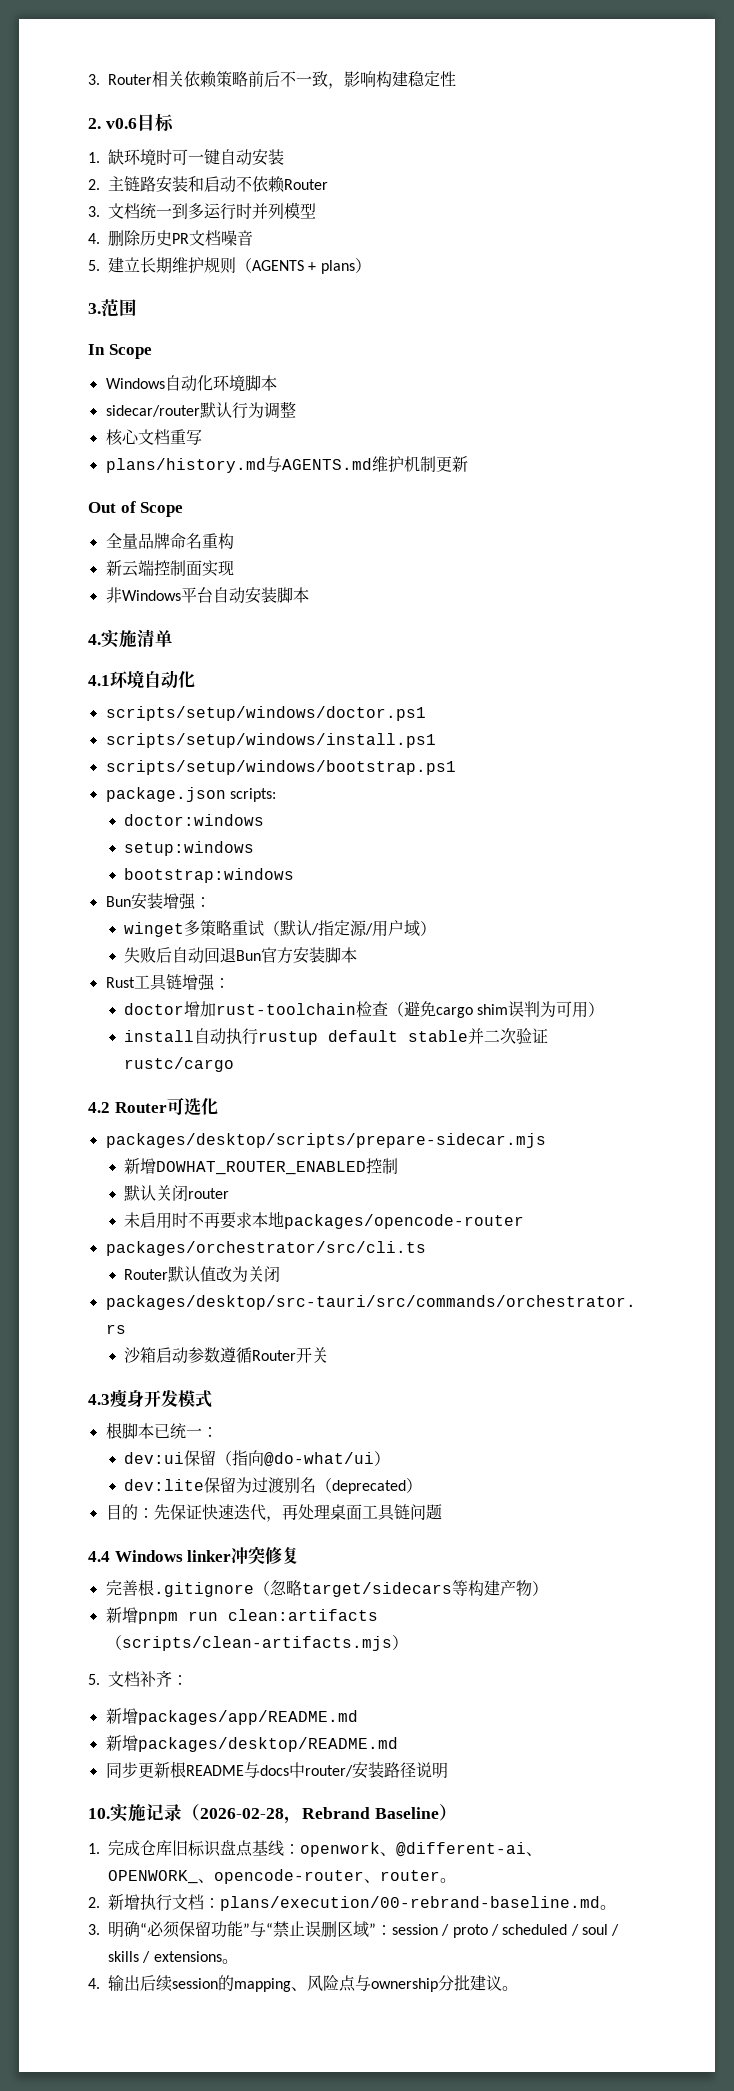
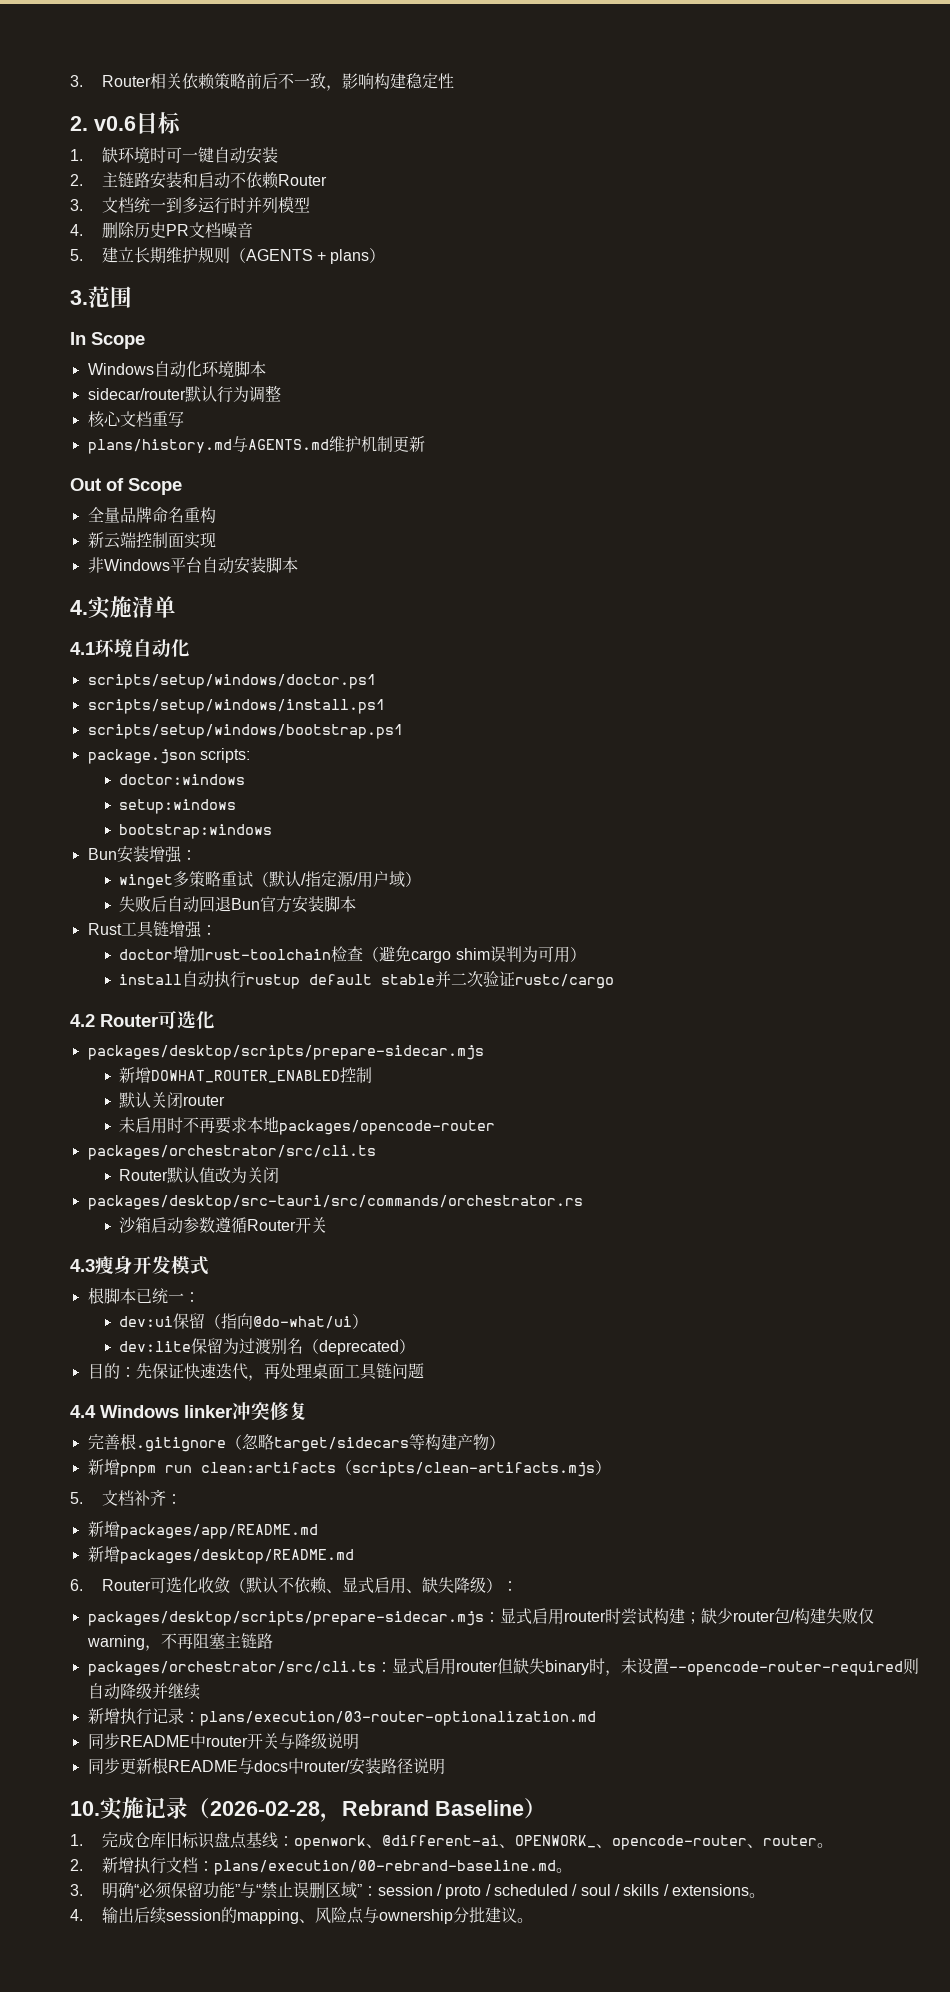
(398, 1744) none -> [70,1577,518,1594] [87,1608,874,1626] [86,1632,273,1651] [87,1658,919,1676] [87,1683,200,1700] [87,1708,596,1726] [87,1733,359,1750] // 6. Router可选化收敛（默认不依赖、显式启用、缺失降级）： // packages/desktop/scripts/prepare-sidecar.mjs：显式启用router时尝试构建；缺少router包/构建失败仅warning，不再阻塞主链路 // packages/orchestrator/src/cli.ts：显式启用router但缺失binary时，未设置--opencode-router-required则自动降级并继续 // 新增执行记录：plans/execution/03-router-optionalization.md // 同步README中router开关与降级说明

